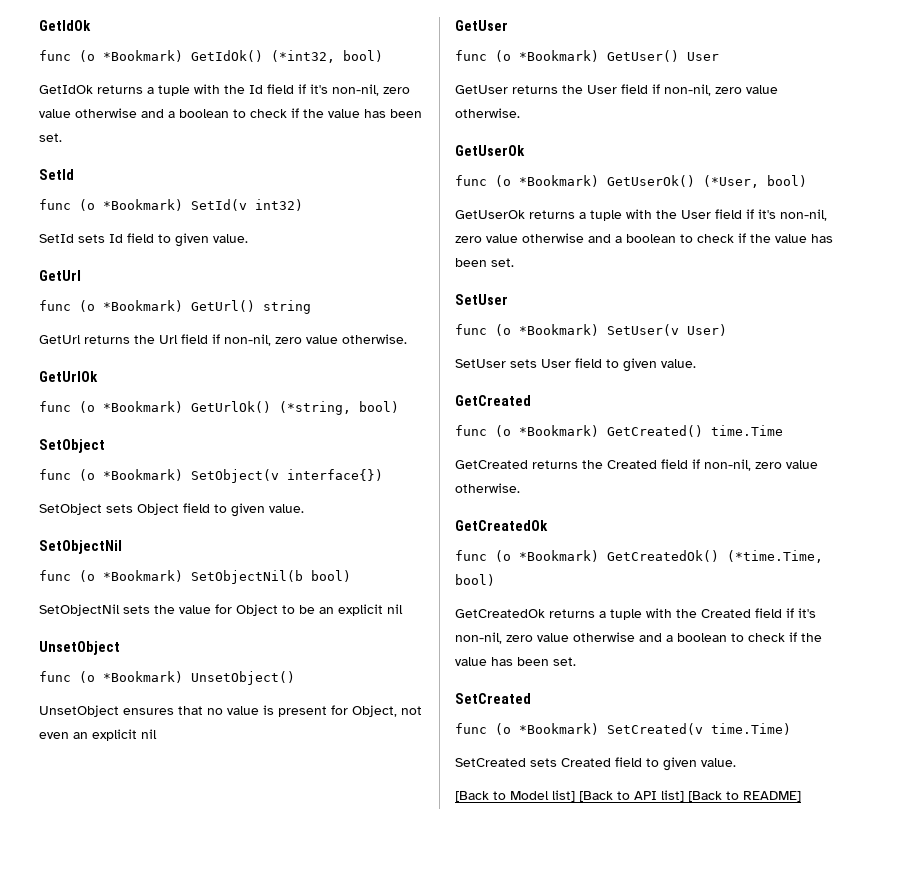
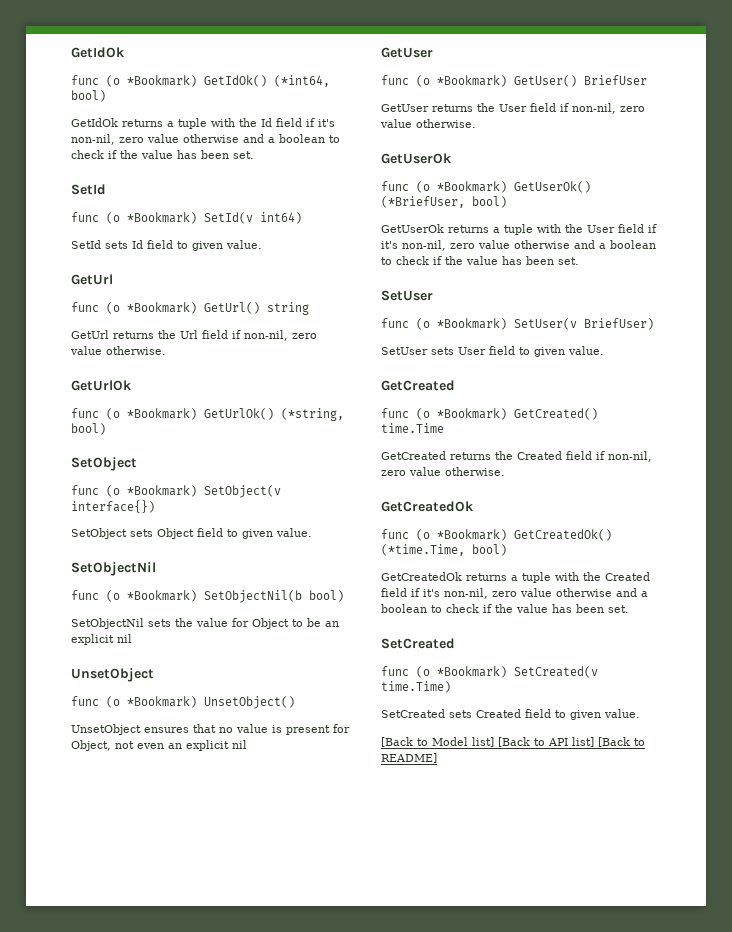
[271,50,335,63] (*int32, -> [274,75,330,87] (*int64,
[255,199,303,211] int32) -> [260,212,302,224] int64)
[687,52,719,61] User -> [584,75,647,85] BriefUser
[703,175,759,188] (*User, -> [381,196,465,208] (*BriefUser,
[687,324,727,336] User) -> [584,318,654,330] BriefUser)

